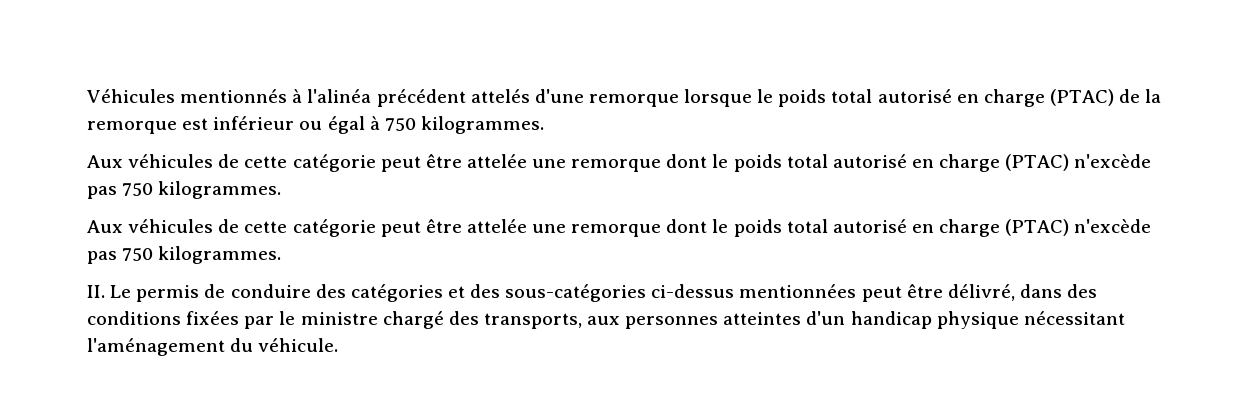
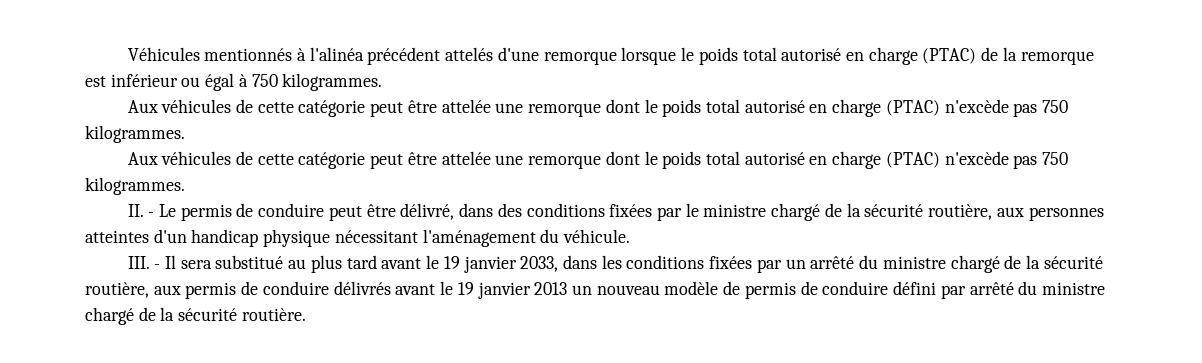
(105, 291) none -> [148,212,155,217] -
[315,284,857,302] des catégories et des sous-catégories ci-dessus mentionnées -> (325, 210) none
[448,311,582,329] des transports, -> [824,203,993,220] de la sécurité routière,
(339, 345) none -> [127,255,1103,273] [85,281,1105,299] [85,307,306,325] // III. - Il sera substitué au plus tard avant le 19 janvier 2033, dans les conditions fixées par un arrêté du ministre chargé de la sécurité routière, aux permis de conduire délivrés avant le 19 janvier 2013 un nouveau modèle de permis de conduire défini par arrêté du ministre chargé de la sécurité routière.

